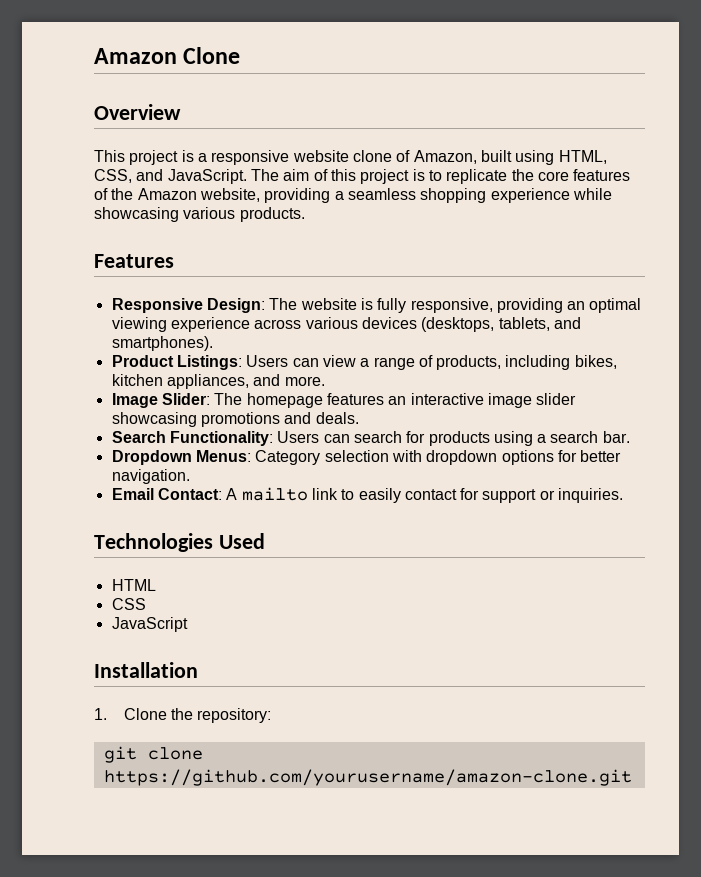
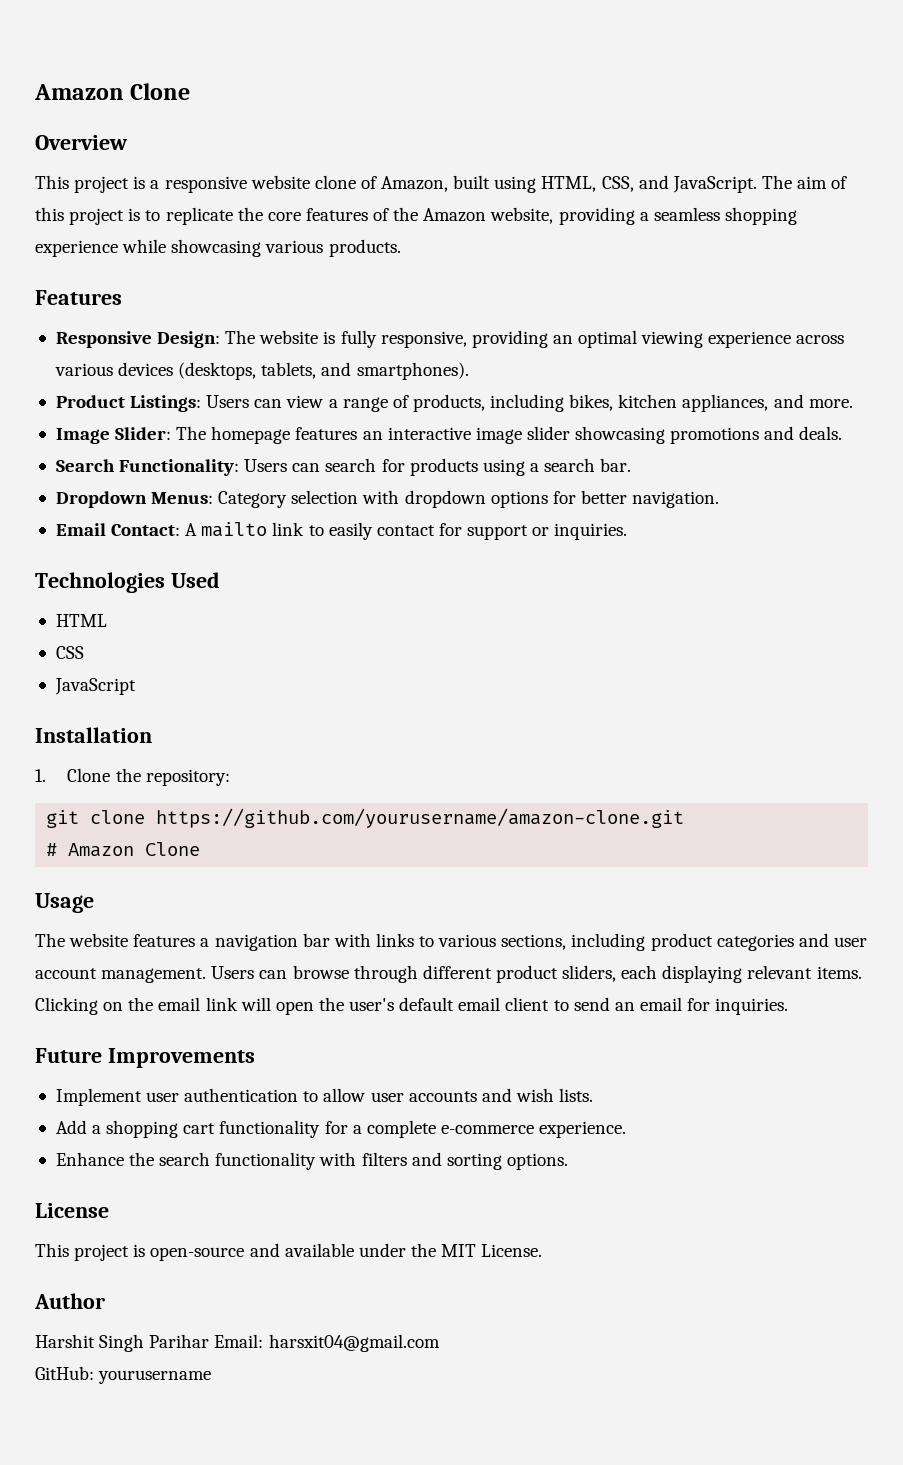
(632, 777) none -> [46,842,201,857] [35,893,94,913] [35,933,867,951] [35,965,862,983] [35,997,789,1015] [35,1048,255,1068] [55,1088,594,1106] [55,1120,627,1138] [55,1152,568,1170] [35,1203,109,1218] [35,1243,543,1261] [34,1293,105,1309] [35,1334,440,1352] [35,1366,212,1384] // # Amazon Clone // Usage // The website features a navigation bar with links to various sections, including product categories and user account management. Users can browse through different product sliders, each displaying relevant items. Clicking on the email link will open the user's default email client to send an email for inquiries. // Future Improvements // Implement user authentication to allow user accounts and wish lists. // Add a shopping cart functionality for a complete e-commerce experience. // Enhance the search functionality with filters and sorting options. // License // This project is open-source and available under the MIT License. // Author // Harshit Singh Parihar Email: harsxit04@gmail.com // GitHub: yourusername

